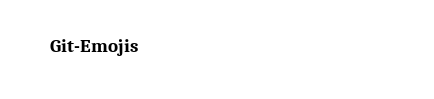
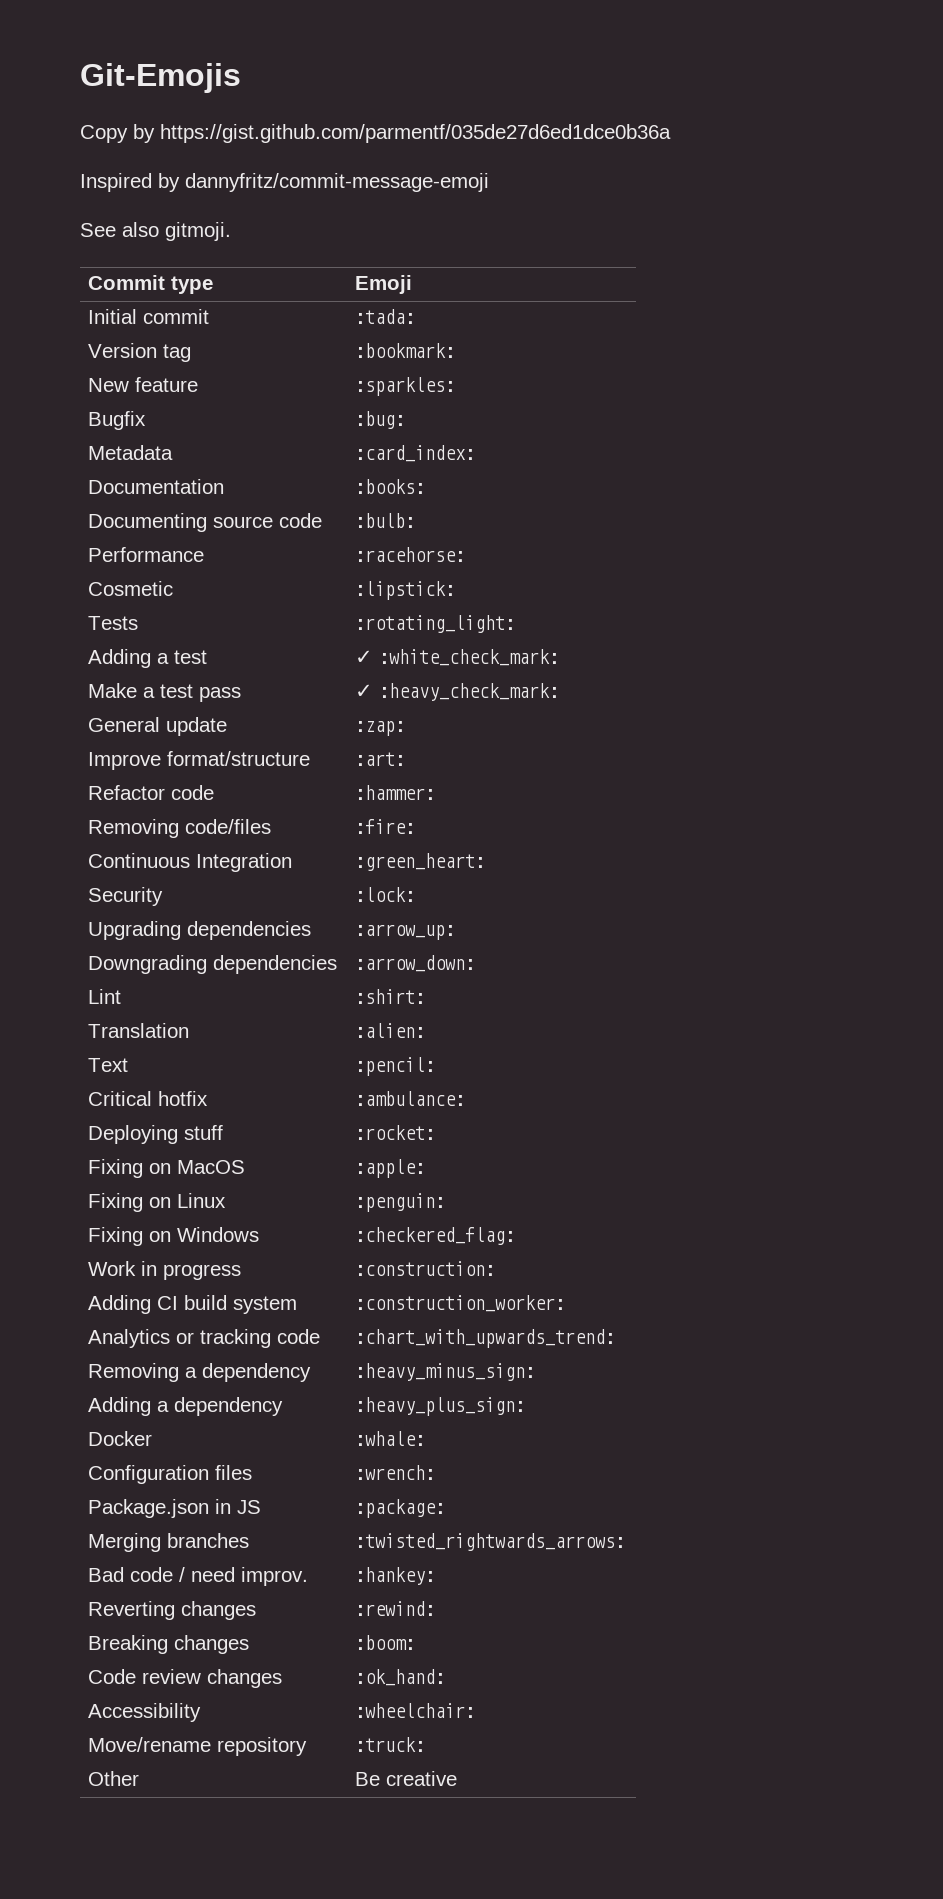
(138, 47) none -> [80,124,671,143] [80,173,489,192] [80,222,231,241] [88,275,214,294] [355,275,413,294] [88,309,210,324] [355,309,416,324] [88,343,192,362] [355,343,456,358] [88,377,199,392] [355,377,456,396] [88,411,147,430] [355,411,406,429] [88,445,174,460] [355,445,476,462] [88,479,225,494] [355,479,426,494] [88,513,323,532] [355,513,416,528] [88,547,205,562] [355,547,466,562] [88,581,174,596] [355,581,456,600] [88,616,139,630] [355,615,516,633] [88,649,208,668] [355,649,560,666] [88,683,242,702] [355,683,560,701] [88,717,228,736] [355,721,406,736] [88,751,311,770] [355,752,406,766] [88,785,215,800] [355,785,436,800] [88,819,272,838] [355,819,416,834] [88,853,293,872] [355,853,486,871] [88,887,164,906] [355,887,416,902] [88,921,312,940] [355,924,456,940] [88,955,338,974] [355,955,476,972] [88,989,122,1004] [355,989,426,1004] [88,1023,190,1038] [355,1023,426,1038] [88,1058,129,1072] [355,1057,436,1076] [88,1091,209,1106] [355,1091,466,1106] [88,1125,224,1144] [355,1125,436,1140] [88,1159,246,1178] [355,1159,426,1178] [88,1193,227,1212] [355,1193,446,1212] [88,1227,260,1246] [355,1227,516,1245] [88,1261,242,1280] [355,1261,496,1276] [88,1295,298,1314] [355,1295,566,1312] [88,1329,321,1348] [355,1329,616,1348] [88,1363,312,1382] [355,1363,536,1381] [88,1397,284,1416] [355,1397,526,1416] [88,1431,153,1446] [355,1431,426,1446] [88,1465,253,1484] [355,1465,436,1480] [88,1499,262,1518] [355,1499,446,1518] [88,1533,250,1552] [355,1533,626,1551] [88,1567,309,1586] [355,1567,436,1585] [88,1601,257,1620] [355,1601,436,1616] [88,1635,250,1654] [355,1635,416,1650] [88,1669,283,1688] [355,1669,446,1686] [88,1703,202,1722] [355,1703,476,1718] [88,1737,308,1756] [355,1737,426,1752] [88,1771,140,1786] [355,1771,458,1786] // Copy by https://gist.github.com/parmentf/035de27d6ed1dce0b36a // Inspired by dannyfritz/commit-message-emoji // See also gitmoji. // Commit type | Emoji // Initial commit | :tada: // Version tag | :bookmark: // New feature | :sparkles: // Bugfix | :bug: // Metadata | :card_index: // Documentation | :books: // Documenting source code | :bulb: // Performance | :racehorse: // Cosmetic | :lipstick: // Tests | :rotating_light: // Adding a test | ✓ :white_check_mark: // Make a test pass | ✓ :heavy_check_mark: // General update | :zap: // Improve format/structure | :art: // Refactor code | :hammer: // Removing code/files | :fire: // Continuous Integration | :green_heart: // Security | :lock: // Upgrading dependencies | :arrow_up: // Downgrading dependencies | :arrow_down: // Lint | :shirt: // Translation | :alien: // Text | :pencil: // Critical hotfix | :ambulance: // Deploying stuff | :rocket: // Fixing on MacOS | :apple: // Fixing on Linux | :penguin: // Fixing on Windows | :checkered_flag: // Work in progress | :construction: // Adding CI build system | :construction_worker: // Analytics or tracking code | :chart_with_upwards_trend: // Removing a dependency | :heavy_minus_sign: // Adding a dependency | :heavy_plus_sign: // Docker | :whale: // Configuration files | :wrench: // Package.json in JS | :package: // Merging branches | :twisted_rightwards_arrows: // Bad code / need improv. | :hankey: // Reverting changes | :rewind: // Breaking changes | :boom: // Code review changes | :ok_hand: // Accessibility | :wheelchair: // Move/rename repository | :truck: // Other | Be creative

